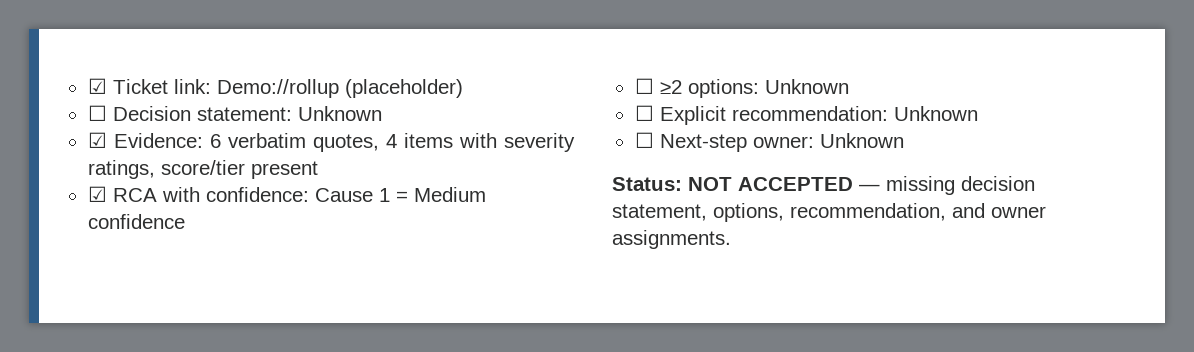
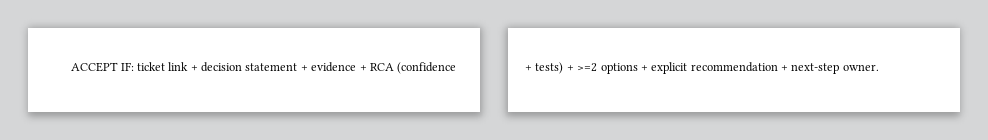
[87,78,463,98] [87,105,382,121] [87,132,575,152] [87,160,318,179] [87,186,486,202] [87,214,185,229] [634,78,849,98] [634,105,978,125] [634,132,904,152] [612,176,1035,195] [612,203,1046,222] [612,230,731,249] ☑ Ticket link: Demo://rollup (placeholder) // ☐ Decision statement: Unknown // ☑ Evidence: 6 verbatim quotes, 4 items with severity ratings, score/tier present // ☑ RCA with confidence: Cause 1 = Medium confidence // ☐ ≥2 options: Unknown // ☐ Explicit recommendation: Unknown // ☐ Next-step owner: Unknown // Status: NOT ACCEPTED — missing decision statement, options, recommendation, and owner assignments. -> [71,62,879,74] ACCEPT IF: ticket link + decision statement + evidence + RCA (confidence + tests) + >=2 options + explicit recommendation + next-step owner.

